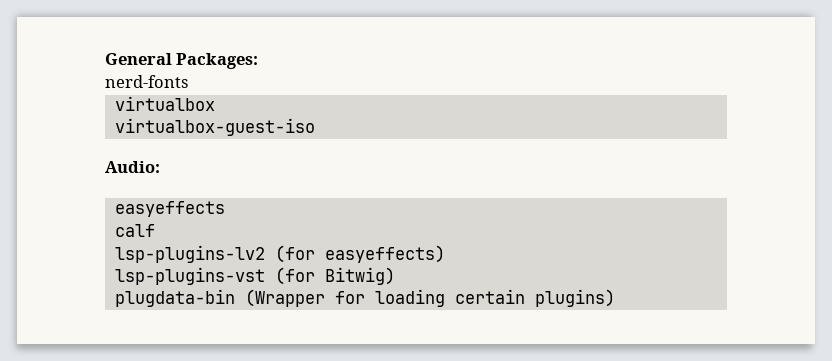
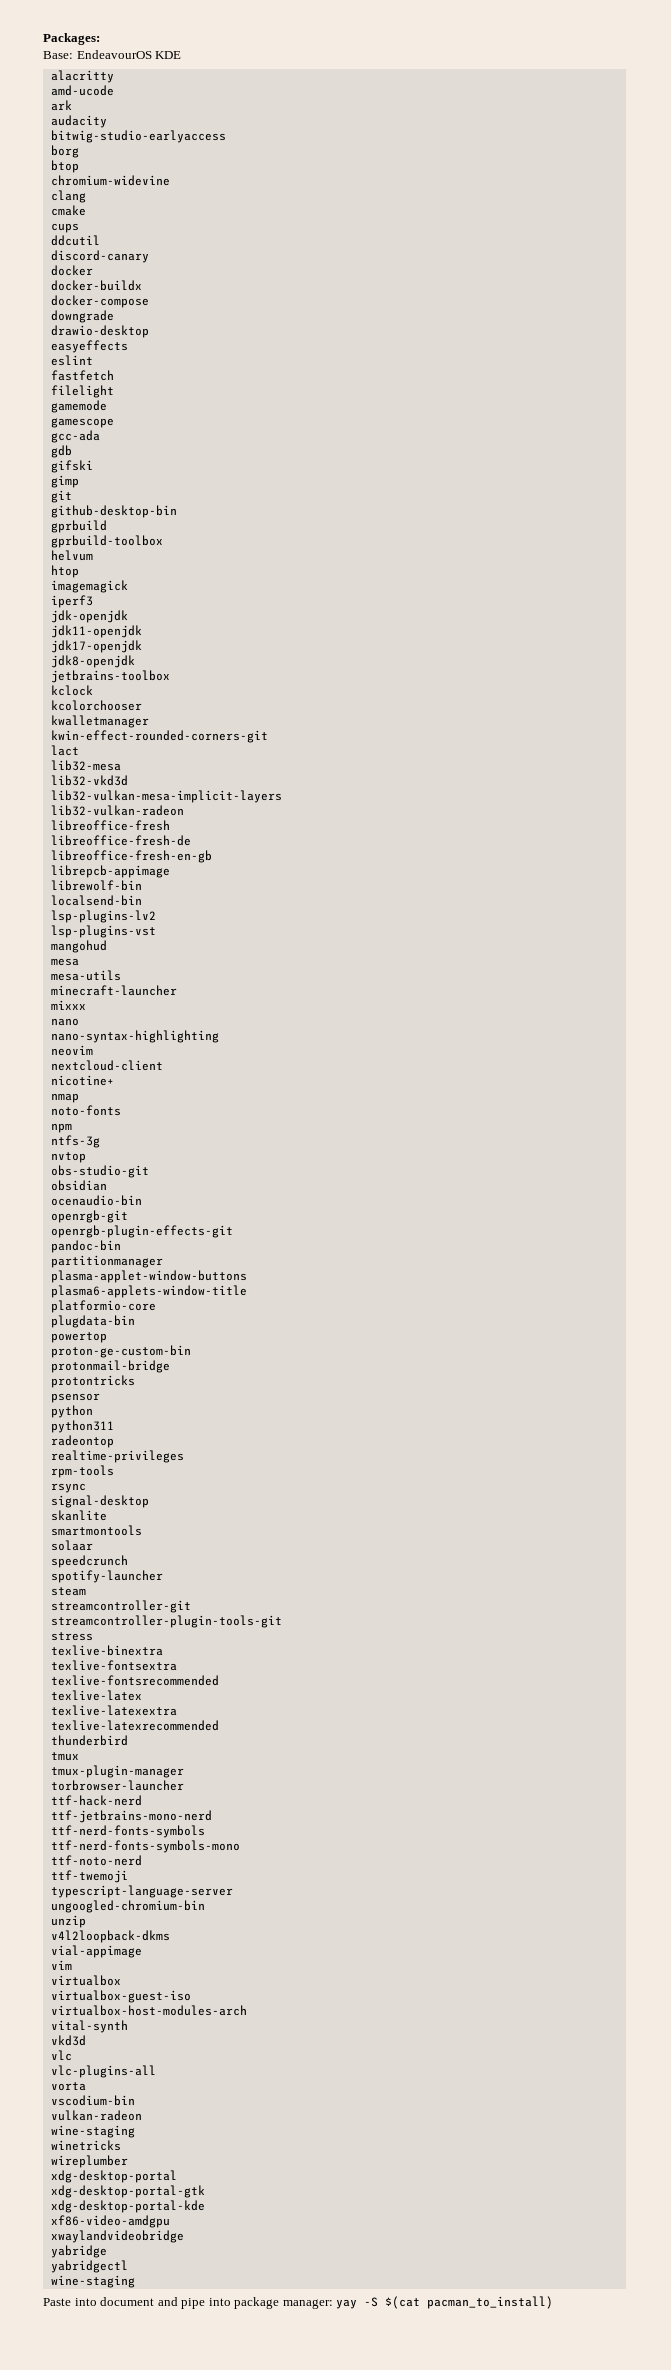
[105,53,172,65] General -> (43, 39) none
[105,75,188,88] [114,96,215,111] [114,118,315,136] [105,161,160,173] [114,201,225,217] [114,224,155,237] [114,245,445,263] [114,267,395,285] [114,289,615,307] nerd-fonts // virtualbox // virtualbox-guest-iso // Audio: // easyeffects // calf // lsp-plugins-lv2 (for easyeffects) // lsp-plugins-vst (for Bitwig) // plugdata-bin (Wrapper for loading certain plugins) -> [43,50,182,59] [50,70,114,83] [50,85,114,96] [50,100,72,111] [50,115,107,128] [50,130,226,143] [50,145,79,158] [50,160,79,173] [50,175,170,186] [50,190,86,203] [50,205,86,216] [50,223,79,233] [50,235,100,246] [50,250,149,263] [50,265,93,276] [50,280,142,291] [50,295,149,308] [50,310,114,323] [50,325,149,338] [50,340,128,353] [50,355,93,366] [50,370,114,381] [50,385,114,398] [50,400,107,413] [50,418,114,428] [50,430,100,443] [50,445,72,458] [50,460,93,473] [50,475,79,488] [50,490,72,503] [50,505,177,518] [50,520,107,533] [50,535,163,548] [50,550,93,561] [50,565,79,578] [50,580,128,593] [50,595,93,608] [50,610,128,623] [50,625,142,638] [50,640,142,653] [50,655,135,668] [50,670,170,683] [50,685,93,696] [50,700,142,711] [50,715,149,728] [50,730,268,743] [50,745,79,756] [50,760,121,771] [50,775,128,786] [50,790,282,803] [50,805,184,816] [50,820,170,831] [50,835,191,846] [50,850,212,863] [50,865,170,878] [50,880,142,891] [50,895,142,906] [50,910,156,923] [50,925,156,938] [50,940,107,953] [50,958,79,966] [50,970,121,981] [50,985,177,996] [50,1000,86,1010] [50,1018,79,1026] [50,1030,219,1043] [50,1045,93,1056] [50,1060,163,1071] [50,1075,114,1086] [50,1093,79,1103] [50,1105,121,1116] [50,1123,72,1133] [50,1135,100,1148] [50,1152,86,1163] [50,1165,149,1178] [50,1180,107,1191] [50,1195,142,1206] [50,1210,128,1223] [50,1225,233,1238] [50,1240,121,1253] [50,1255,163,1268] [50,1270,247,1283] [50,1285,247,1298] [50,1300,156,1313] [50,1315,135,1328] [50,1332,107,1343] [50,1345,191,1358] [50,1360,170,1373] [50,1375,135,1388] [50,1393,100,1403] [50,1405,93,1418] [50,1420,114,1433] [50,1435,114,1448] [50,1450,184,1463] [50,1465,114,1478] [50,1483,86,1493] [50,1495,149,1508] [50,1510,107,1521] [50,1525,142,1536] [50,1540,93,1551] [50,1555,128,1568] [50,1570,163,1583] [50,1587,86,1596] [50,1600,191,1613] [50,1615,282,1628] [50,1632,93,1641] [50,1645,163,1656] [50,1660,177,1671] [50,1675,219,1686] [50,1690,142,1701] [50,1705,177,1716] [50,1720,219,1731] [50,1735,128,1746] [50,1752,79,1761] [50,1765,184,1778] [50,1780,184,1791] [50,1795,142,1806] [50,1810,212,1823] [50,1825,205,1838] [50,1840,240,1853] [50,1855,142,1866] [50,1870,128,1883] [50,1885,233,1898] [50,1900,205,1913] [50,1915,86,1928] [50,1930,170,1943] [50,1945,142,1958] [50,1960,72,1970] [50,1975,121,1986] [50,1990,191,2003] [50,2005,247,2016] [50,2020,128,2033] [50,2035,86,2046] [50,2050,72,2061] [50,2065,156,2078] [50,2082,86,2091] [50,2095,135,2106] [50,2110,142,2121] [50,2125,135,2138] [50,2140,121,2151] [50,2155,128,2168] [50,2170,177,2183] [50,2185,205,2198] [50,2200,205,2213] [50,2215,170,2228] [50,2230,184,2243] [50,2245,107,2258] [50,2260,128,2273] [50,2275,135,2288] [43,2296,554,2309] Base: EndeavourOS KDE // alacritty // amd-ucode // ark // audacity // bitwig-studio-earlyaccess // borg // btop // chromium-widevine // clang // cmake // cups // ddcutil // discord-canary // docker // docker-buildx // docker-compose // downgrade // drawio-desktop // easyeffects // eslint // fastfetch // filelight // gamemode // gamescope // gcc-ada // gdb // gifski // gimp // git // github-desktop-bin // gprbuild // gprbuild-toolbox // helvum // htop // imagemagick // iperf3 // jdk-openjdk // jdk11-openjdk // jdk17-openjdk // jdk8-openjdk // jetbrains-toolbox // kclock // kcolorchooser // kwalletmanager // kwin-effect-rounded-corners-git // lact // lib32-mesa // lib32-vkd3d // lib32-vulkan-mesa-implicit-layers // lib32-vulkan-radeon // libreoffice-fresh // libreoffice-fresh-de // libreoffice-fresh-en-gb // librepcb-appimage // librewolf-bin // localsend-bin // lsp-plugins-lv2 // lsp-plugins-vst // mangohud // mesa // mesa-utils // minecraft-launcher // mixxx // nano // nano-syntax-highlighting // neovim // nextcloud-client // nicotine+ // nmap // noto-fonts // npm // ntfs-3g // nvtop // obs-studio-git // obsidian // ocenaudio-bin // openrgb-git // openrgb-plugin-effects-git // pandoc-bin // partitionmanager // plasma-applet-window-buttons // plasma6-applets-window-title // platformio-core // plugdata-bin // powertop // proton-ge-custom-bin // protonmail-bridge // protontricks // psensor // python // python311 // radeontop // realtime-privileges // rpm-tools // rsync // signal-desktop // skanlite // smartmontools // solaar // speedcrunch // spotify-launcher // steam // streamcontroller-git // streamcontroller-plugin-tools-git // stress // texlive-binextra // texlive-fontsextra // texlive-fontsrecommended // texlive-latex // texlive-latexextra // texlive-latexrecommended // thunderbird // tmux // tmux-plugin-manager // torbrowser-launcher // ttf-hack-nerd // ttf-jetbrains-mono-nerd // ttf-nerd-fonts-symbols // ttf-nerd-fonts-symbols-mono // ttf-noto-nerd // ttf-twemoji // typescript-language-server // ungoogled-chromium-bin // unzip // v4l2loopback-dkms // vial-appimage // vim // virtualbox // virtualbox-guest-iso // virtualbox-host-modules-arch // vital-synth // vkd3d // vlc // vlc-plugins-all // vorta // vscodium-bin // vulkan-radeon // wine-staging // winetricks // wireplumber // xdg-desktop-portal // xdg-desktop-portal-gtk // xdg-desktop-portal-kde // xf86-video-amdgpu // xwaylandvideobridge // yabridge // yabridgectl // wine-staging // Paste into document and pipe into package manager: yay -S $(cat pacman_to_install)

